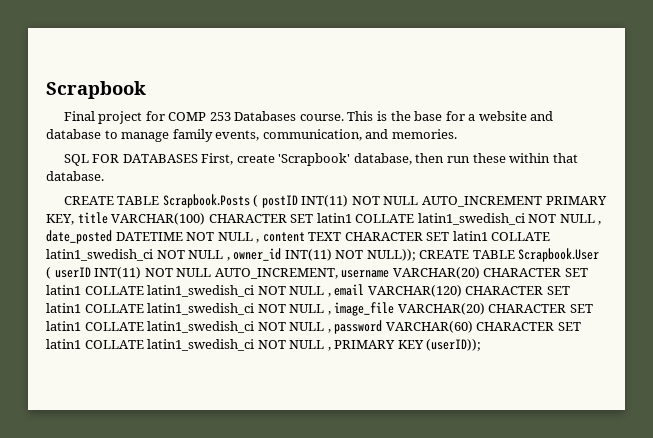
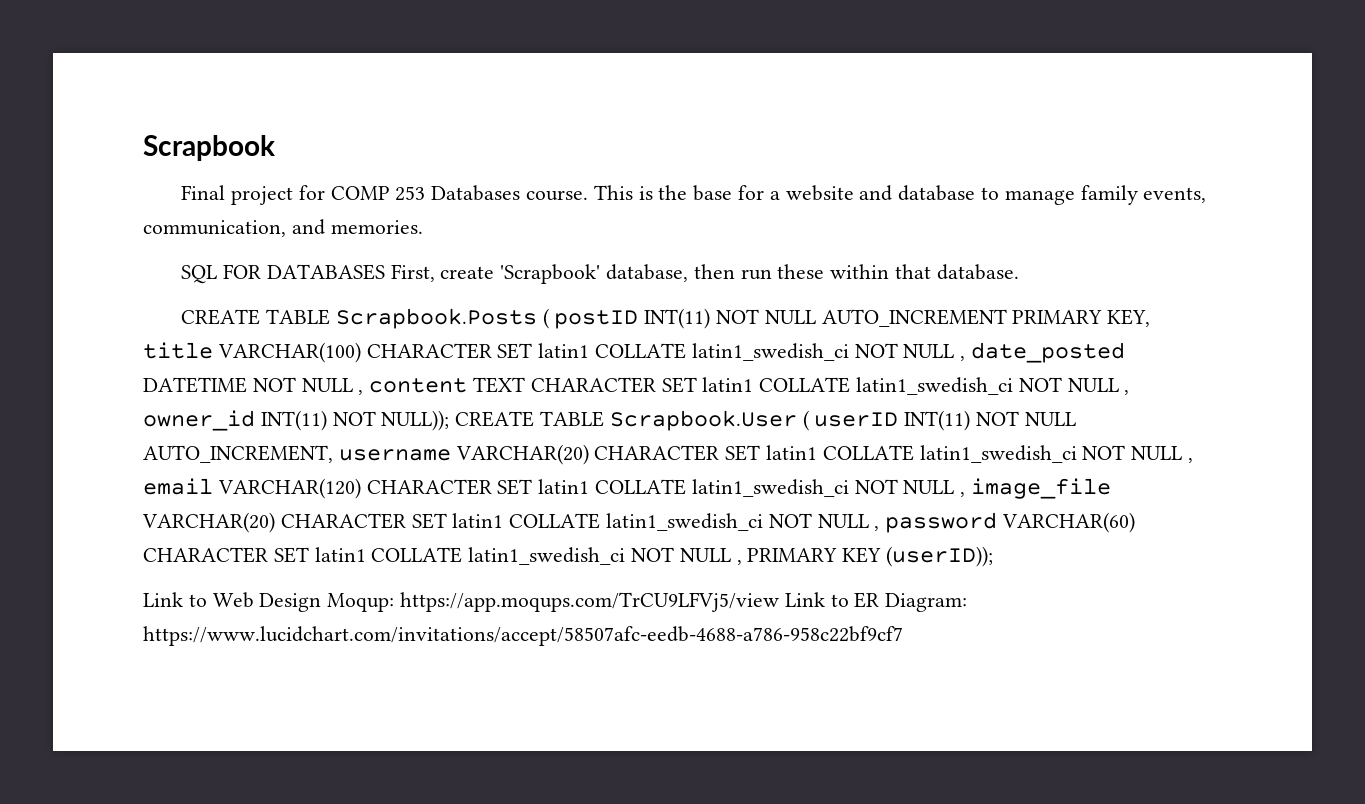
(482, 345) none -> [143,592,968,612] [143,626,903,646] // Link to Web Design Moqup: https://app.moqups.com/TrCU9LFVj5/view Link to ER Diagram: https://www.lucidchart.com/invitations/accept/58507afc-eedb-4688-a786-958c22bf9cf7

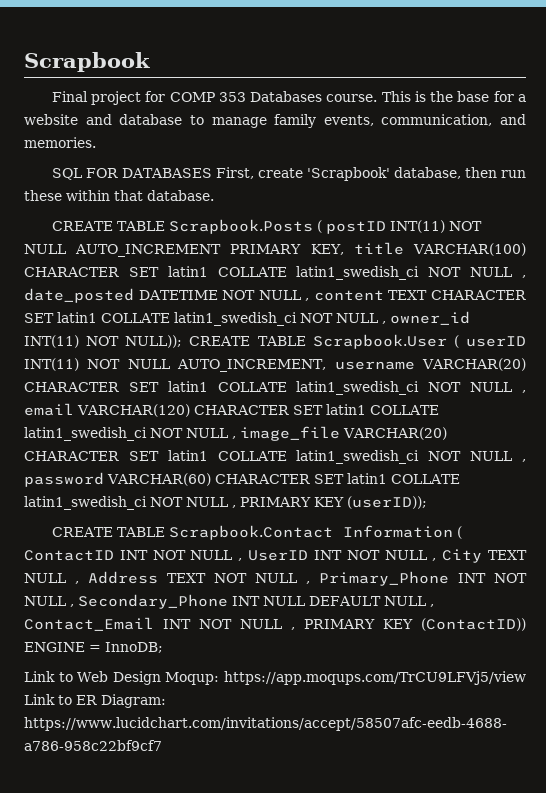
[395,186,426,201] 253 -> [218,92,246,102] 353
(994, 556) none -> [51,525,462,540] [24,549,527,563] [24,571,527,586] [24,594,434,609] [24,617,526,631] [24,642,163,653] // CREATE TABLE Scrapbook.Contact Information ( ContactID INT NOT NULL , UserID INT NOT NULL , City TEXT NULL , Address TEXT NOT NULL , Primary_Phone INT NOT NULL , Secondary_Phone INT NULL DEFAULT NULL , Contact_Email INT NOT NULL , PRIMARY KEY (ContactID)) ENGINE = InnoDB;

